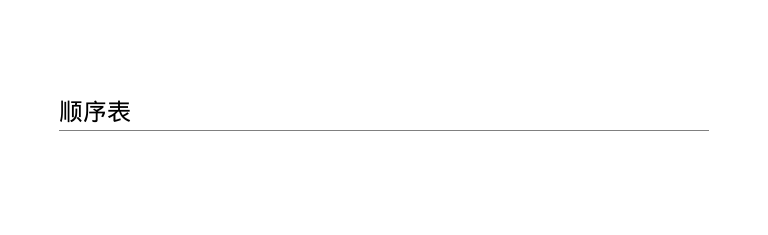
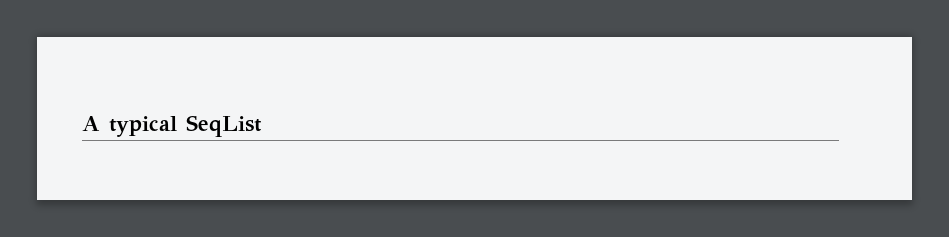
[59,100,131,123] 顺序表 -> [82,115,262,137] A typical SeqList

